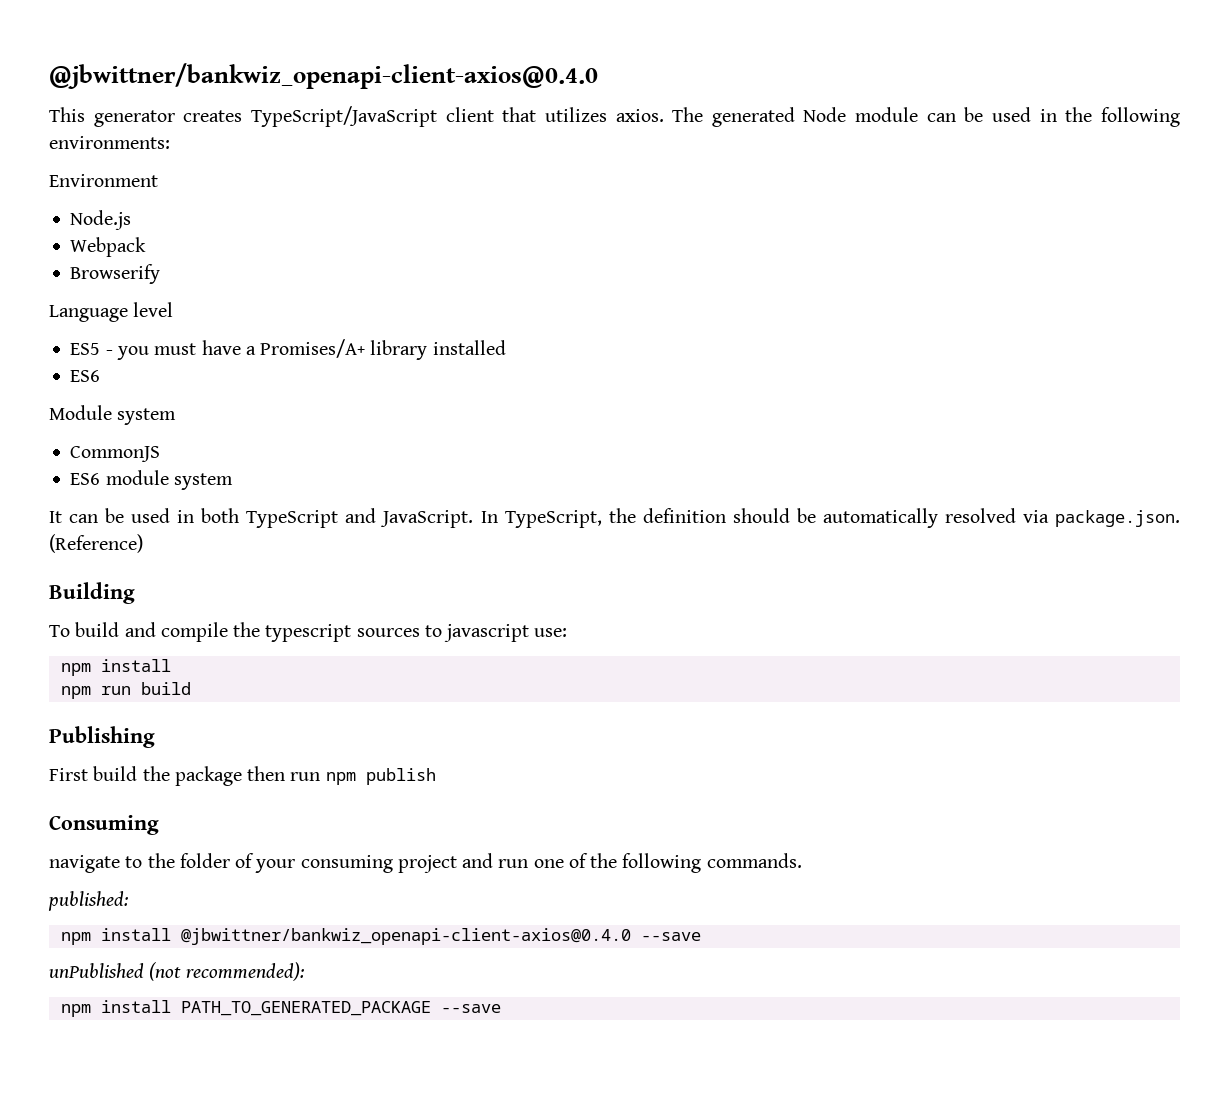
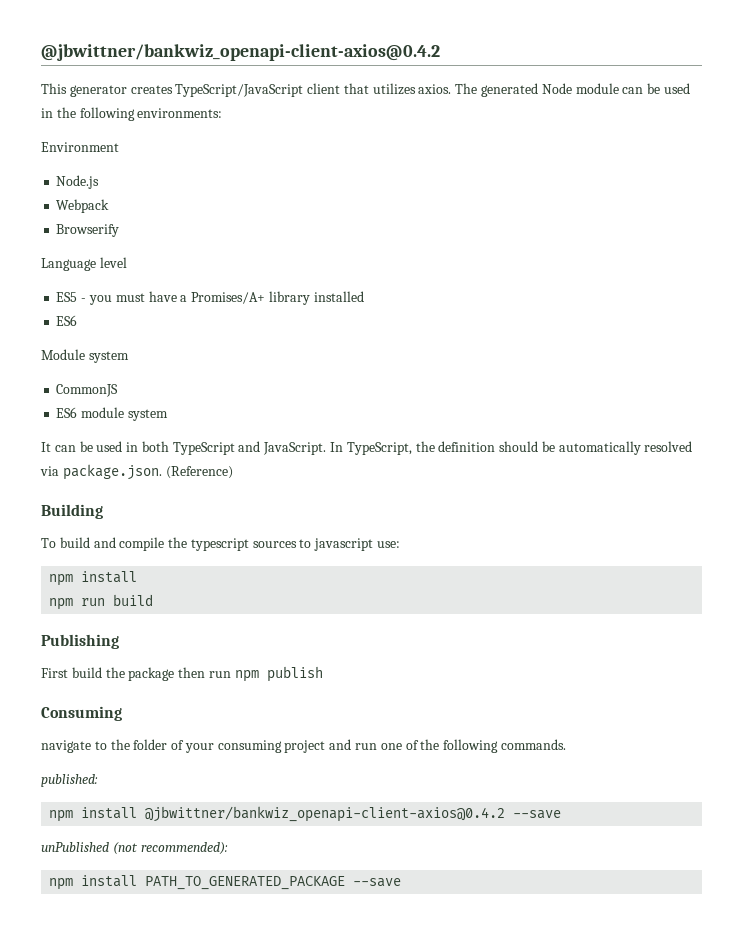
[49,63,598,89] @jbwittner/bankwiz_openapi-client-axios@0.4.0 -> [41,44,440,61] @jbwittner/bankwiz_openapi-client-axios@0.4.2
[180,928,631,945] @jbwittner/bankwiz_openapi-client-axios@0.4.0 -> [145,806,506,822] @jbwittner/bankwiz_openapi-client-axios@0.4.2

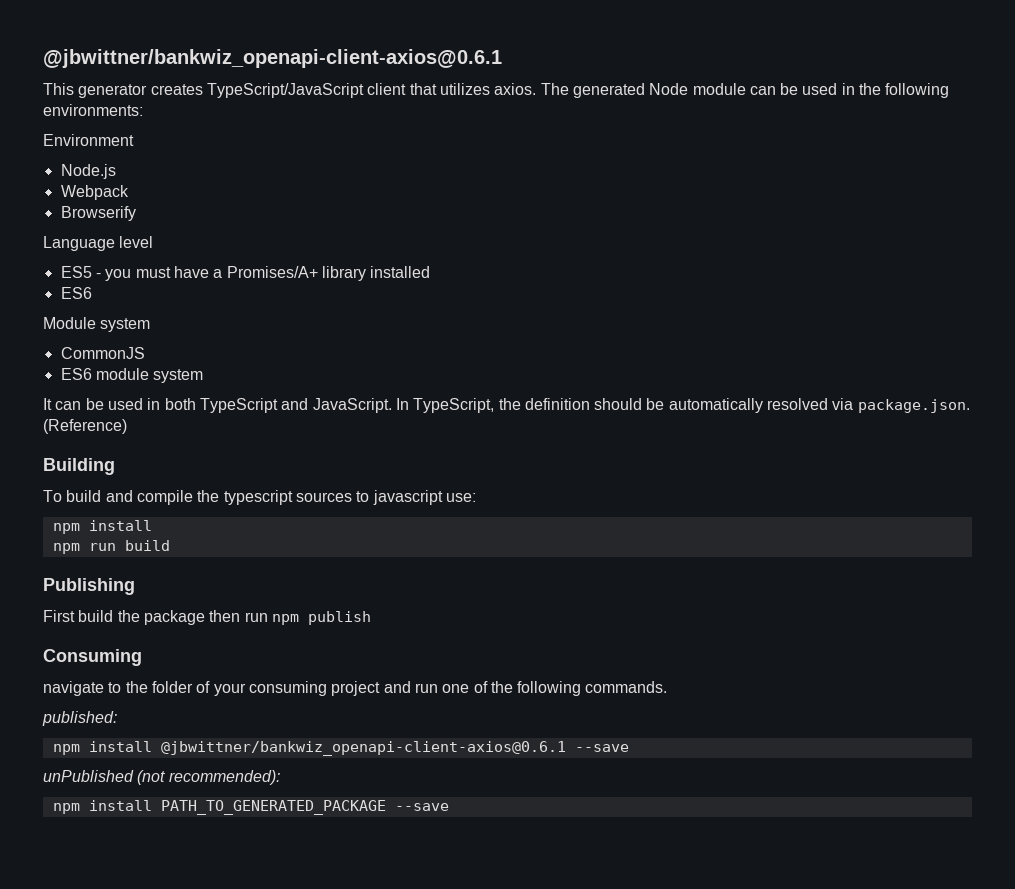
[41,44,440,61] @jbwittner/bankwiz_openapi-client-axios@0.4.2 -> [43,49,502,68] @jbwittner/bankwiz_openapi-client-axios@0.6.1
[145,806,506,822] @jbwittner/bankwiz_openapi-client-axios@0.4.2 -> [160,741,566,756] @jbwittner/bankwiz_openapi-client-axios@0.6.1

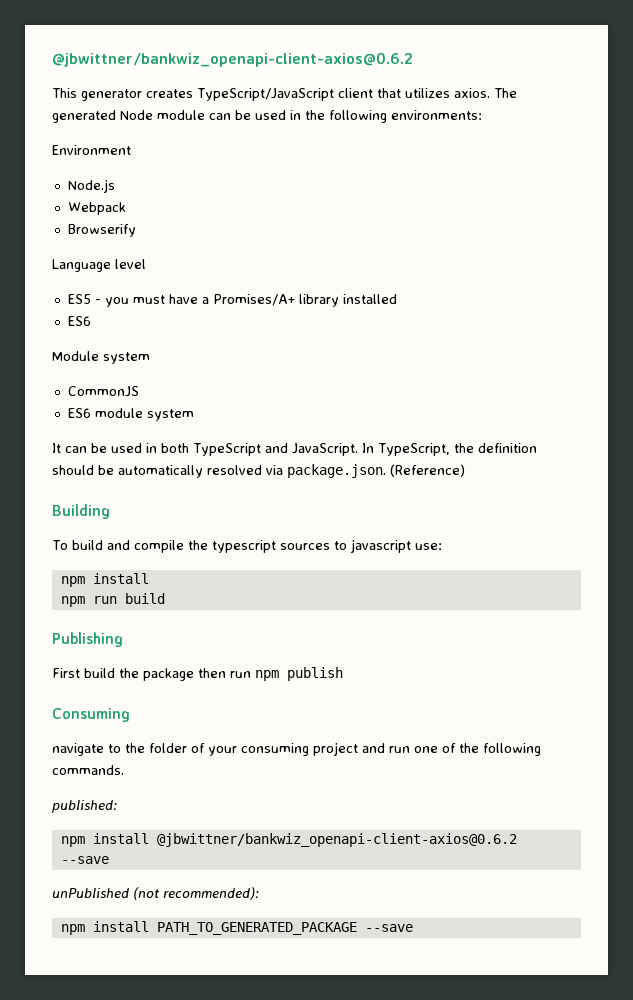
[43,49,502,68] @jbwittner/bankwiz_openapi-client-axios@0.6.1 -> [52,52,413,67] @jbwittner/bankwiz_openapi-client-axios@0.6.2
[160,741,566,756] @jbwittner/bankwiz_openapi-client-axios@0.6.1 -> [156,833,517,847] @jbwittner/bankwiz_openapi-client-axios@0.6.2

